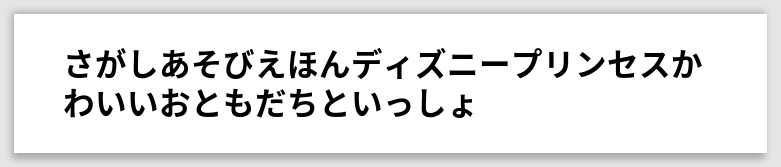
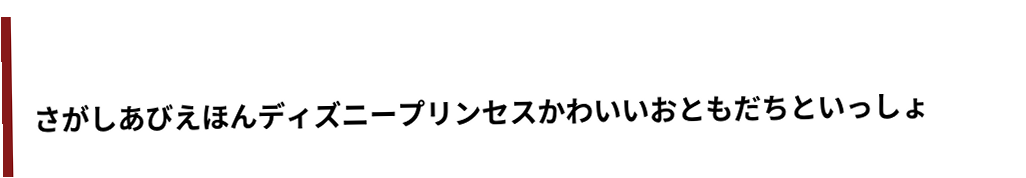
[191,50,223,79] そ -> (146, 118) none

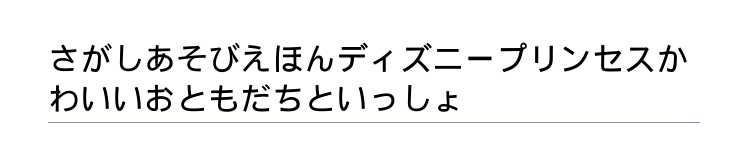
(146, 118) none -> [176,45,208,72] そ

